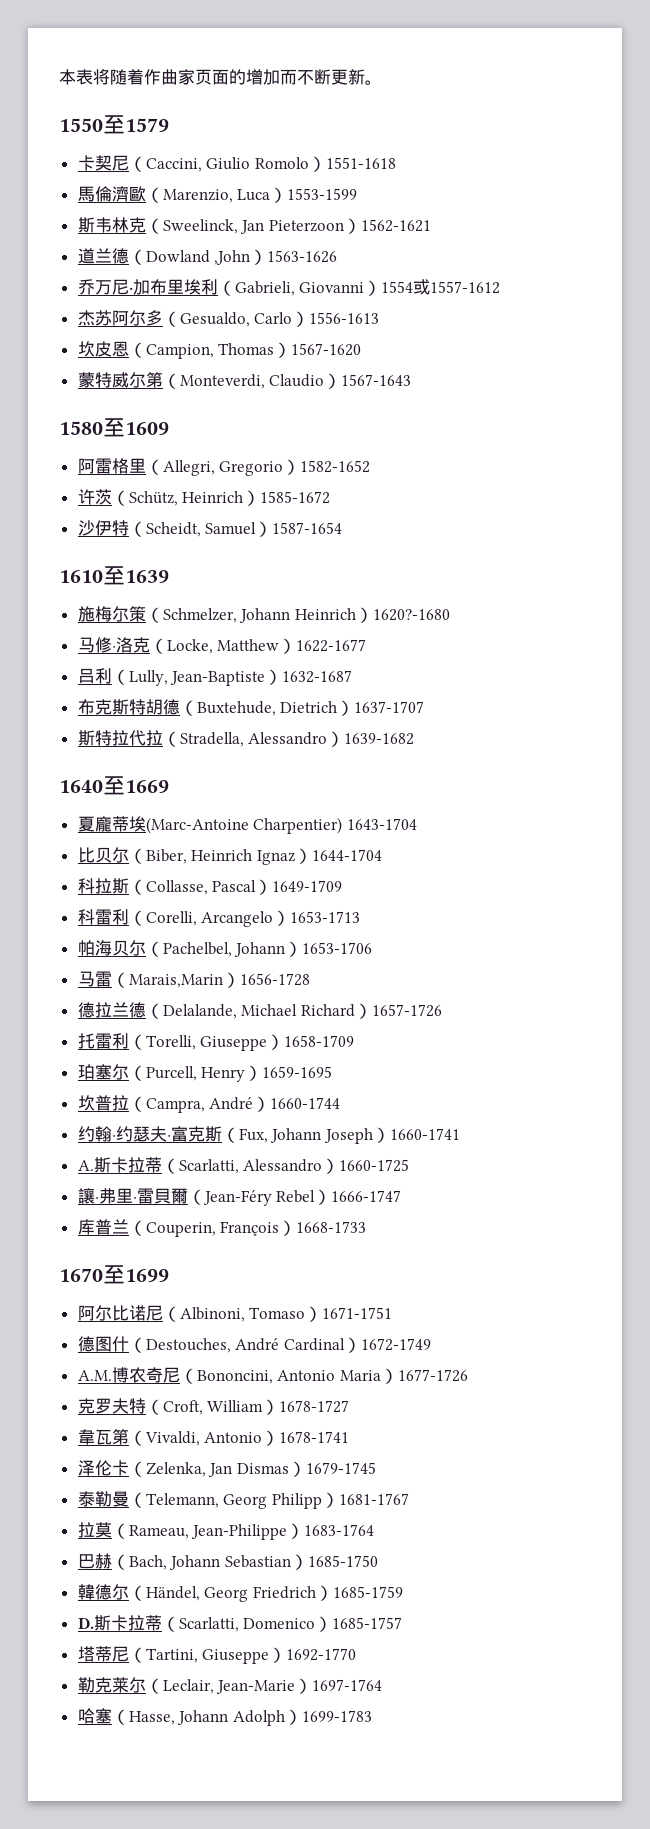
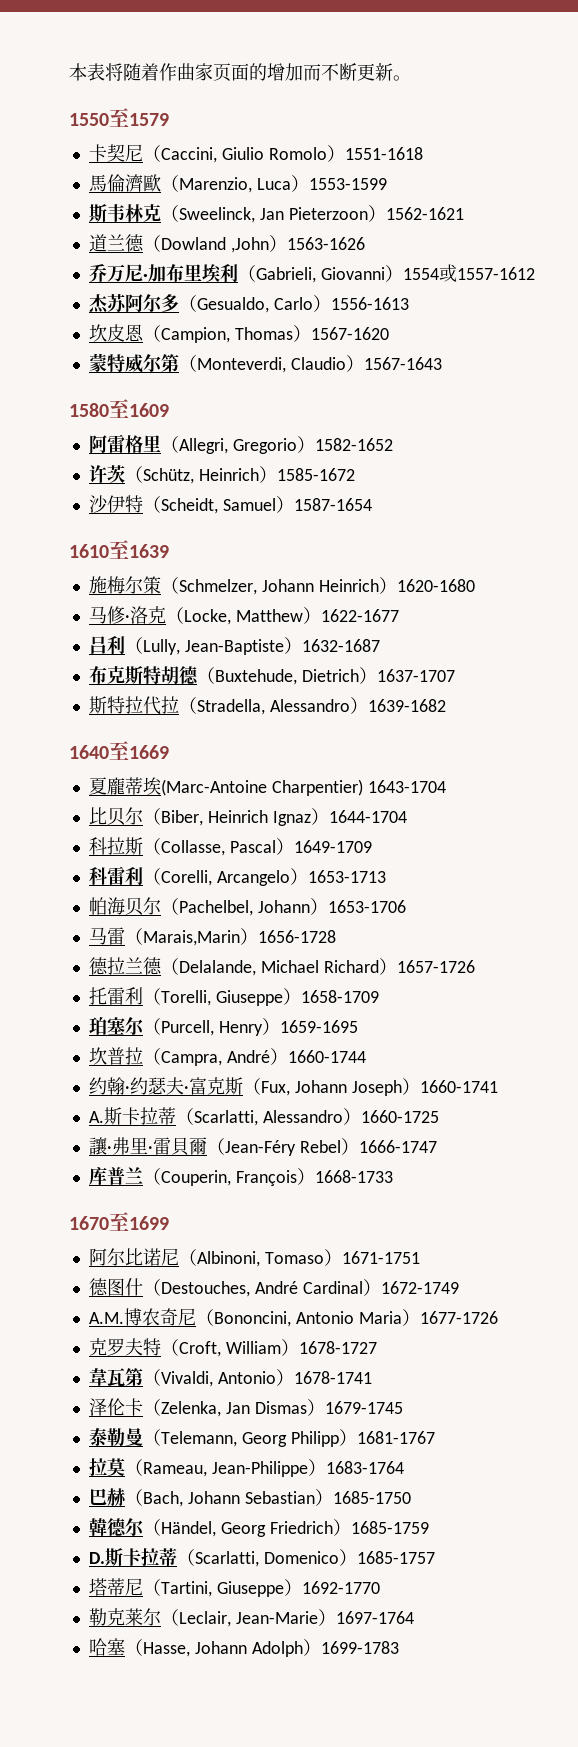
[372,609,450,621] 1620?-1680 -> [396,579,475,592] 1620-1680

